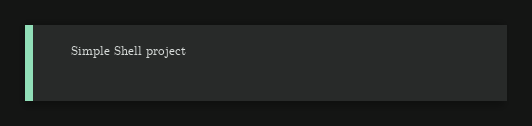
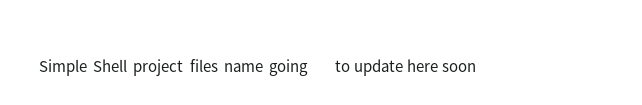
(186, 52) none -> [189,59,477,76] files name going to update here soon

